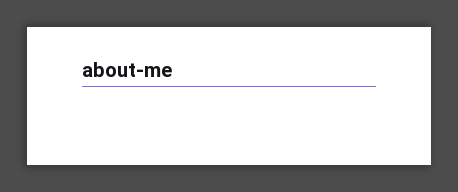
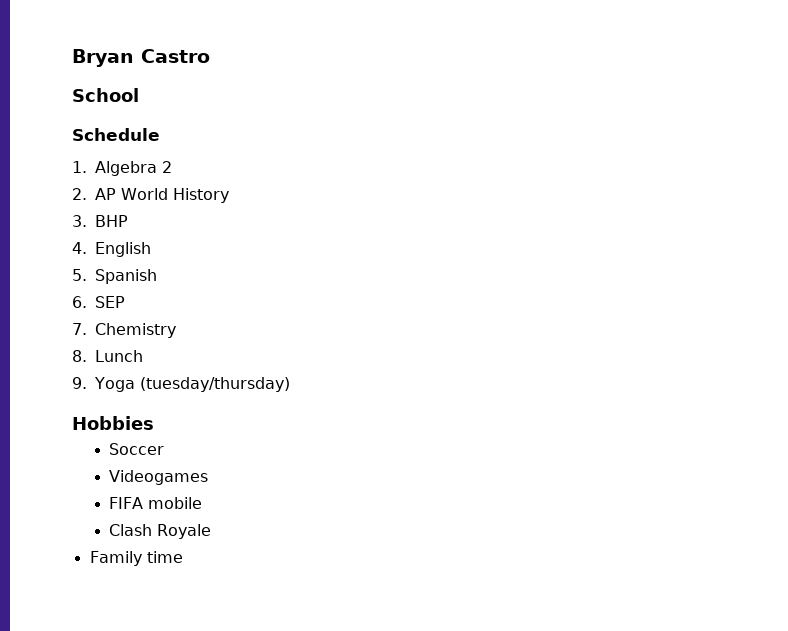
[82,62,172,77] about-me -> [72,49,210,67] [72,88,139,102] [72,128,160,141] [72,161,172,176] [72,188,229,203] [72,215,128,227] [72,242,151,257] [72,269,157,284] [72,296,125,308] [72,323,176,338] [72,350,143,362] [72,377,290,392] [72,416,154,430] [108,443,164,455] [108,470,208,485] [108,497,202,509] [108,524,211,539] [89,551,183,566] Bryan Castro // School // Schedule // 1. Algebra 2 // 2. AP World History // 3. BHP // 4. English // 5. Spanish // 6. SEP // 7. Chemistry // 8. Lunch // 9. Yoga (tuesday/thursday) // Hobbies // Soccer // Videogames // FIFA mobile // Clash Royale // Family time

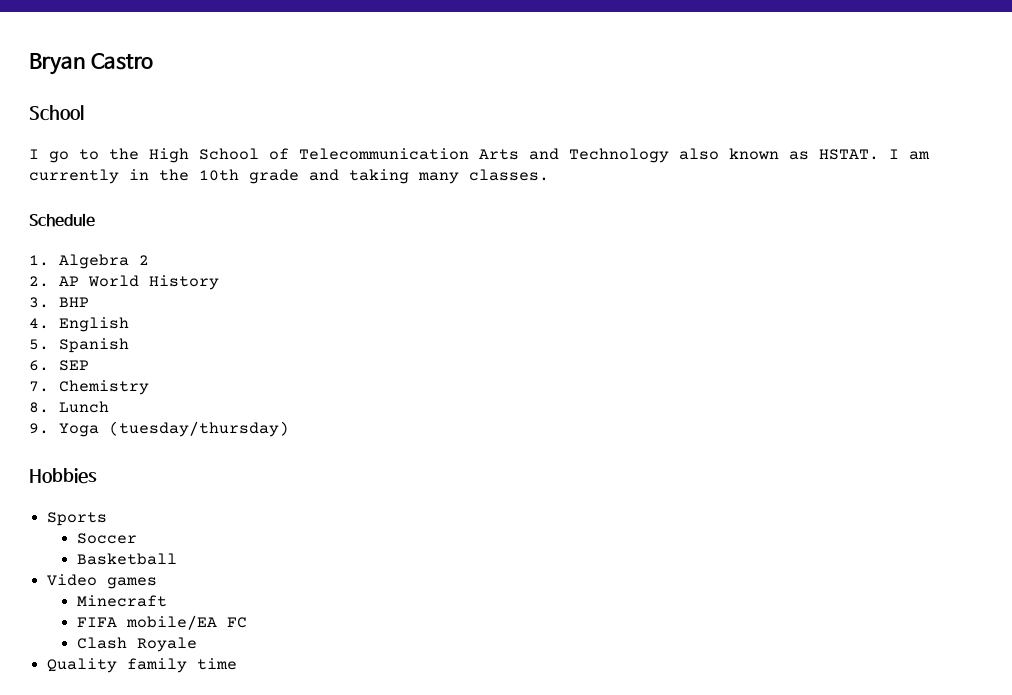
(139, 95) none -> [29,148,930,163] [29,169,549,184] // I go to the High School of Telecommunication Arts and Technology also known as HSTAT. I am currently in the 10th grade and taking many classes.
(154, 423) none -> [47,512,108,526] // Sports
[108,470,208,485] Videogames -> [76,553,177,565] [47,574,158,589] [76,595,167,607] Basketball // Video games // Minecraft
[147,497,202,509] mobile -> [125,615,247,630] mobile/EA FC
[89,551,142,566] Family -> [47,658,188,673] Quality family

